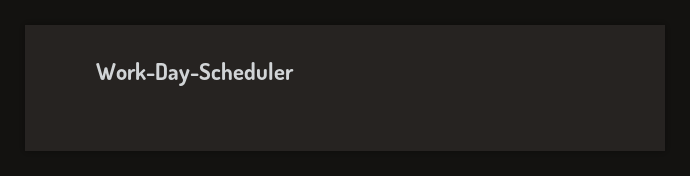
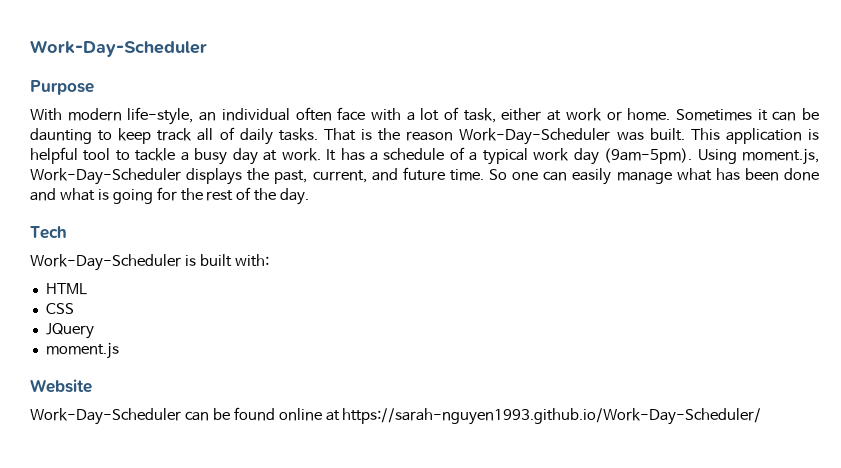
[96,62,294,86] Work-Day-Scheduler -> [30,40,207,57] [30,80,94,95] [30,107,820,125] [30,127,820,145] [30,147,819,165] [30,167,819,185] [30,187,310,205] [30,226,67,239] [30,254,269,271] [45,283,87,295] [45,303,74,314] [45,323,94,339] [45,342,119,359] [30,379,92,393] [30,407,762,425] Work-Day-Scheduler // Purpose // With modern life-style, an individual often face with a lot of task, either at work or home. Sometimes it can be daunting to keep track all of daily tasks. That is the reason Work-Day-Scheduler was built. This application is helpful tool to tackle a busy day at work. It has a schedule of a typical work day (9am-5pm). Using moment.js, Work-Day-Scheduler displays the past, current, and future time. So one can easily manage what has been done and what is going for the rest of the day. // Tech // Work-Day-Scheduler is built with: // HTML // CSS // JQuery // moment.js // Website // Work-Day-Scheduler can be found online at https://sarah-nguyen1993.github.io/Work-Day-Scheduler/

